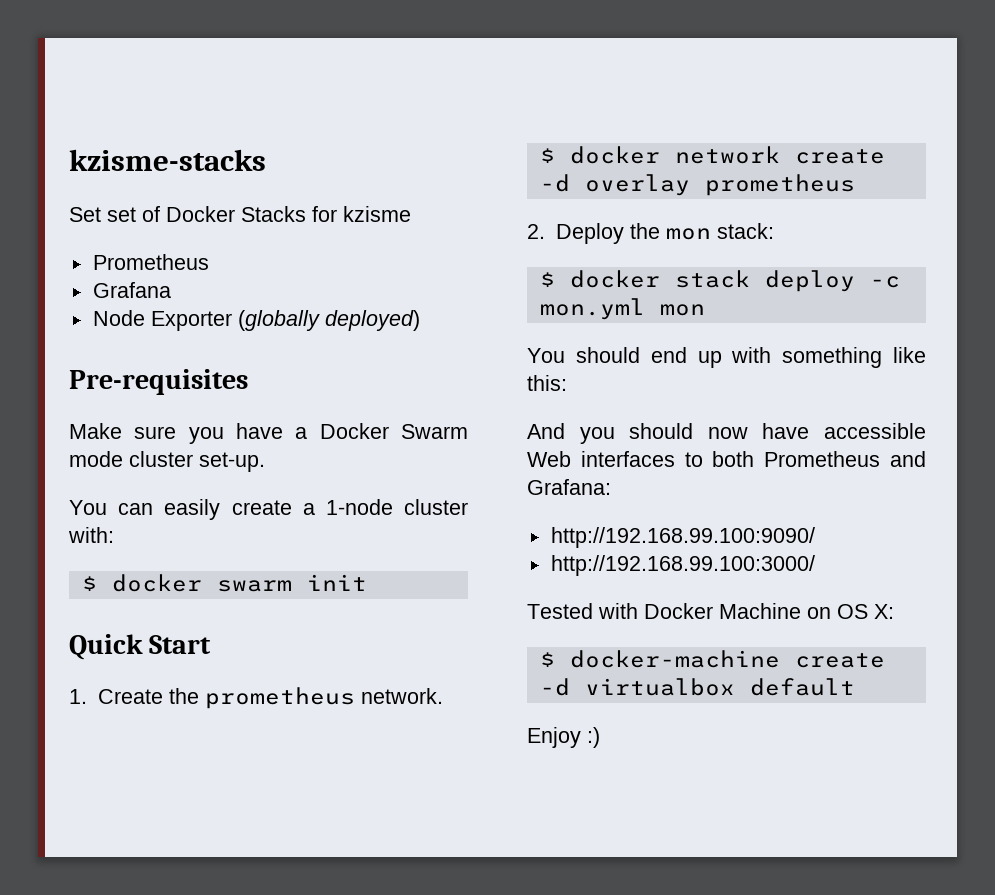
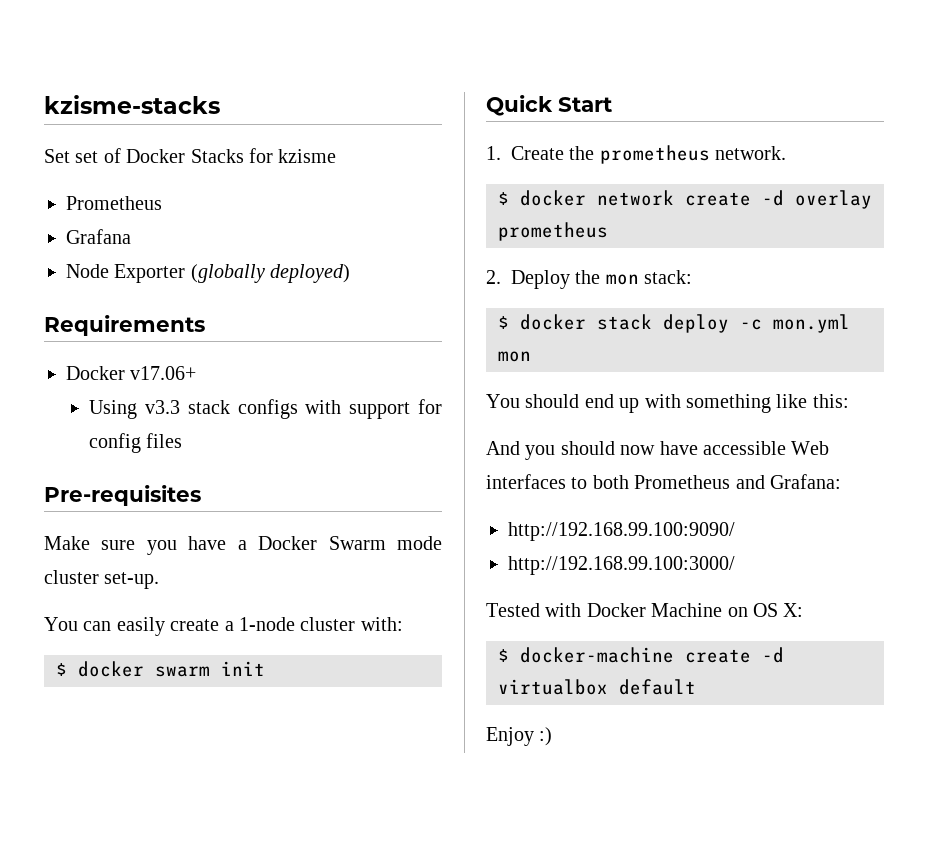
(420, 320) none -> [44,315,205,336] [66,366,197,380] [89,399,442,419] [89,433,183,453] // Requirements // Docker v17.06+ // Using v3.3 stack configs with support for config files

